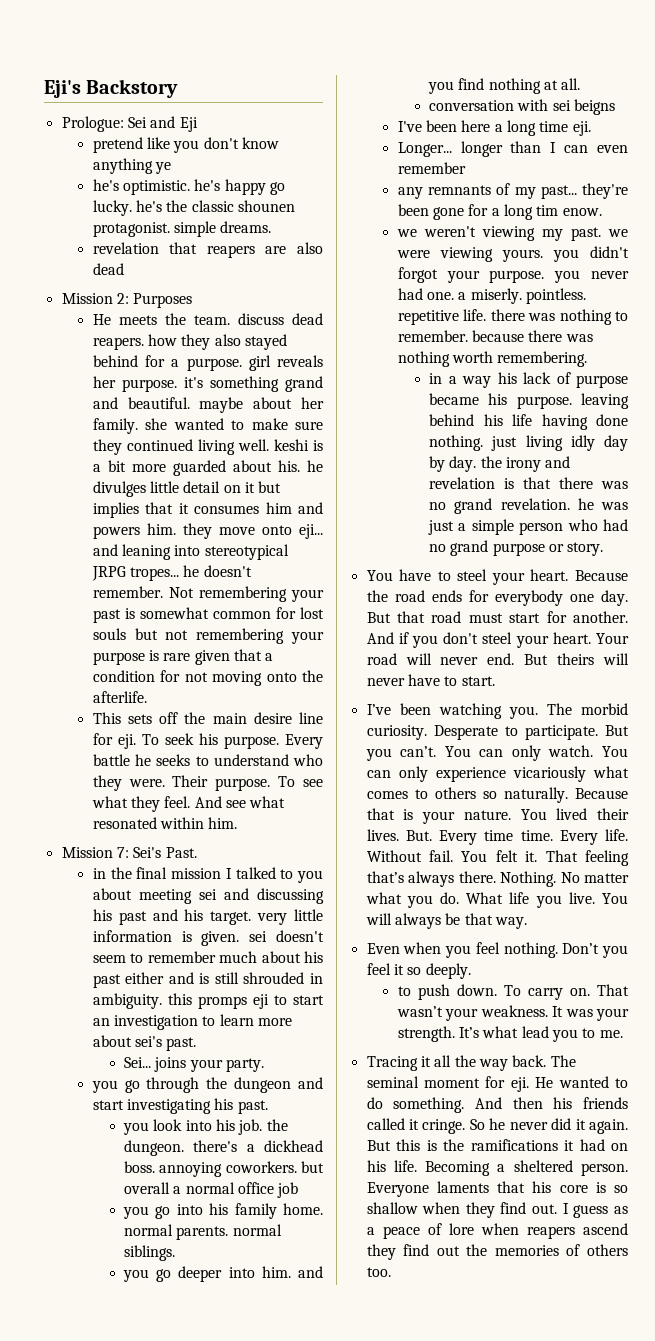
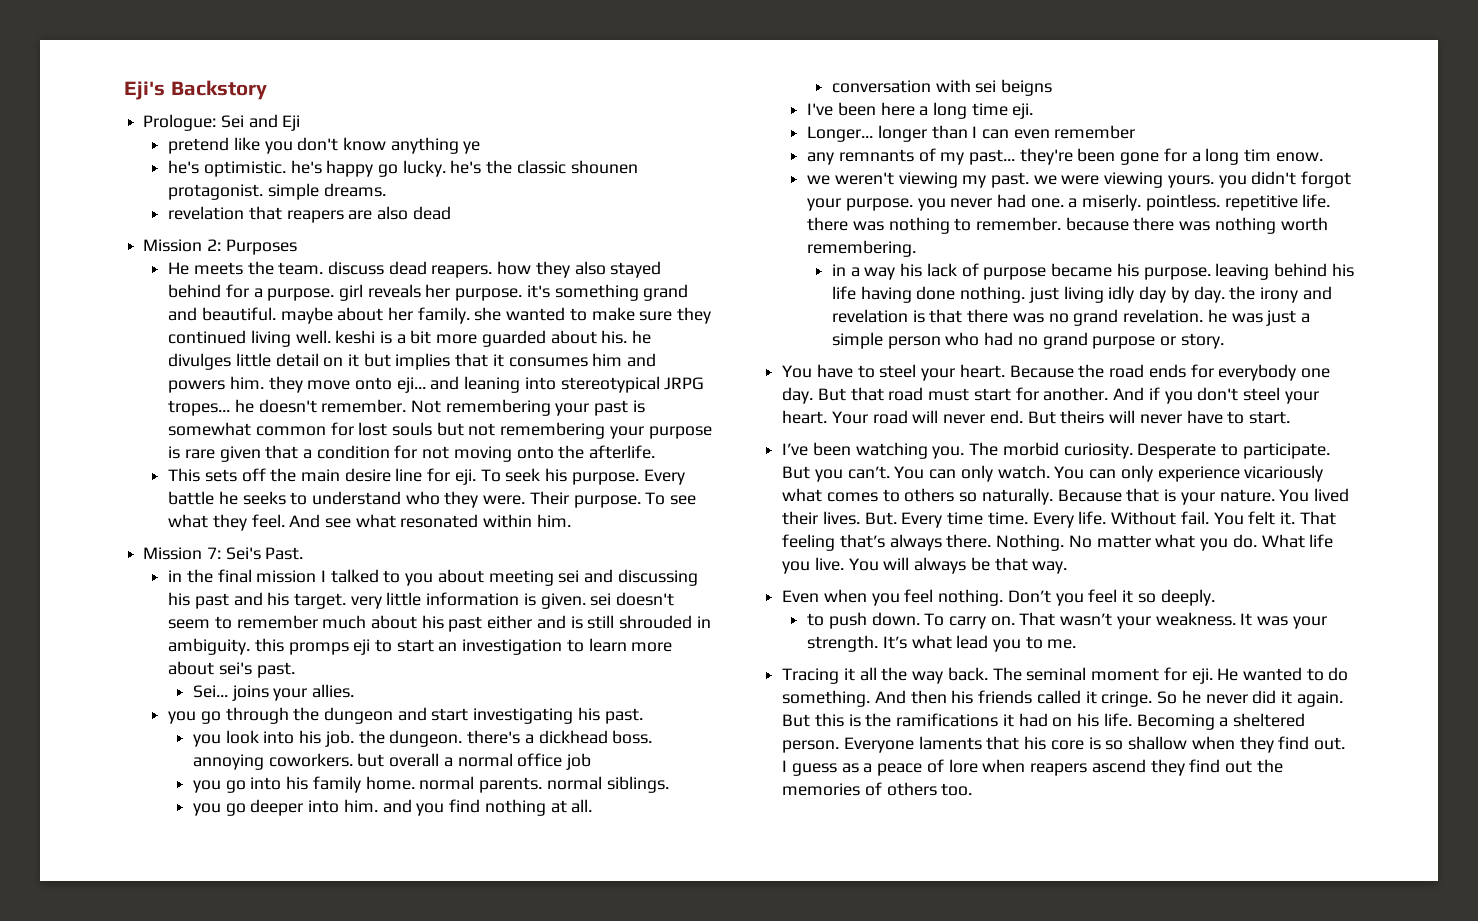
[225,1058,264,1072] party. -> [312,684,355,698] allies.

